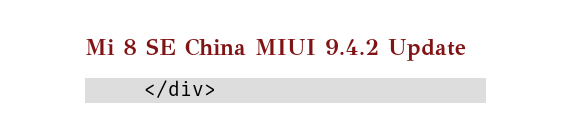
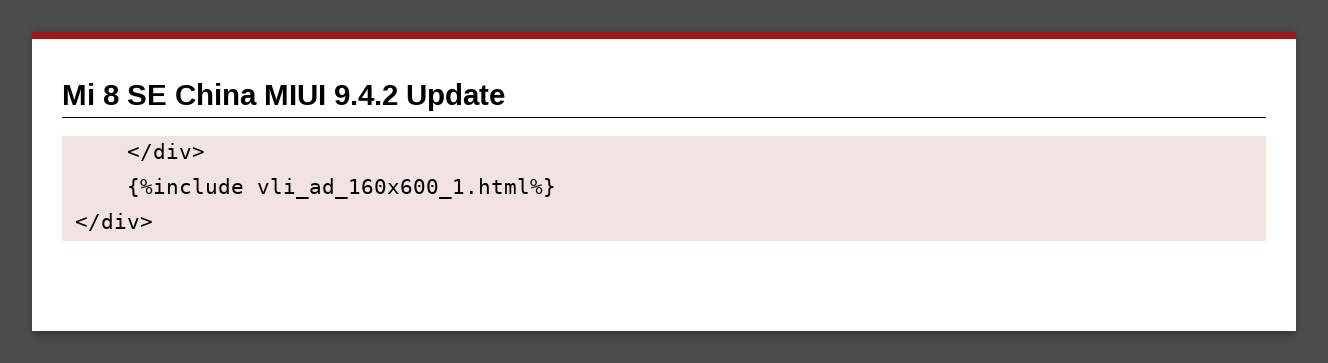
(216, 89) none -> [127,178,557,199] [75,213,154,231] // {%include vli_ad_160x600_1.html%} // </div>

